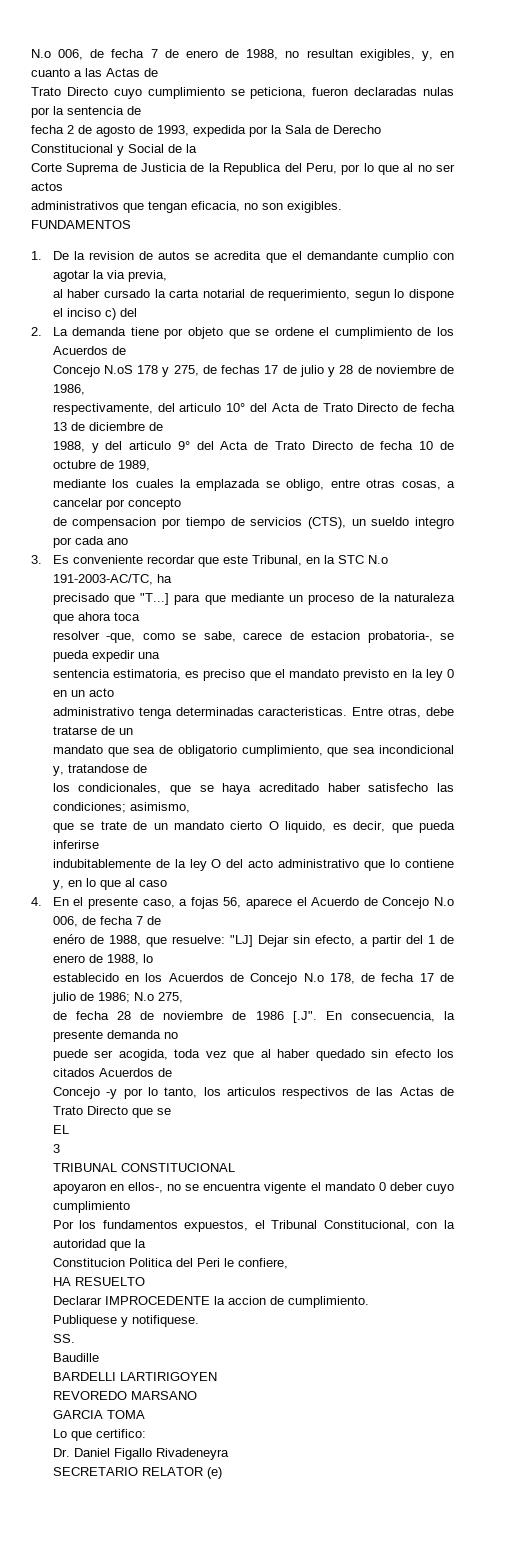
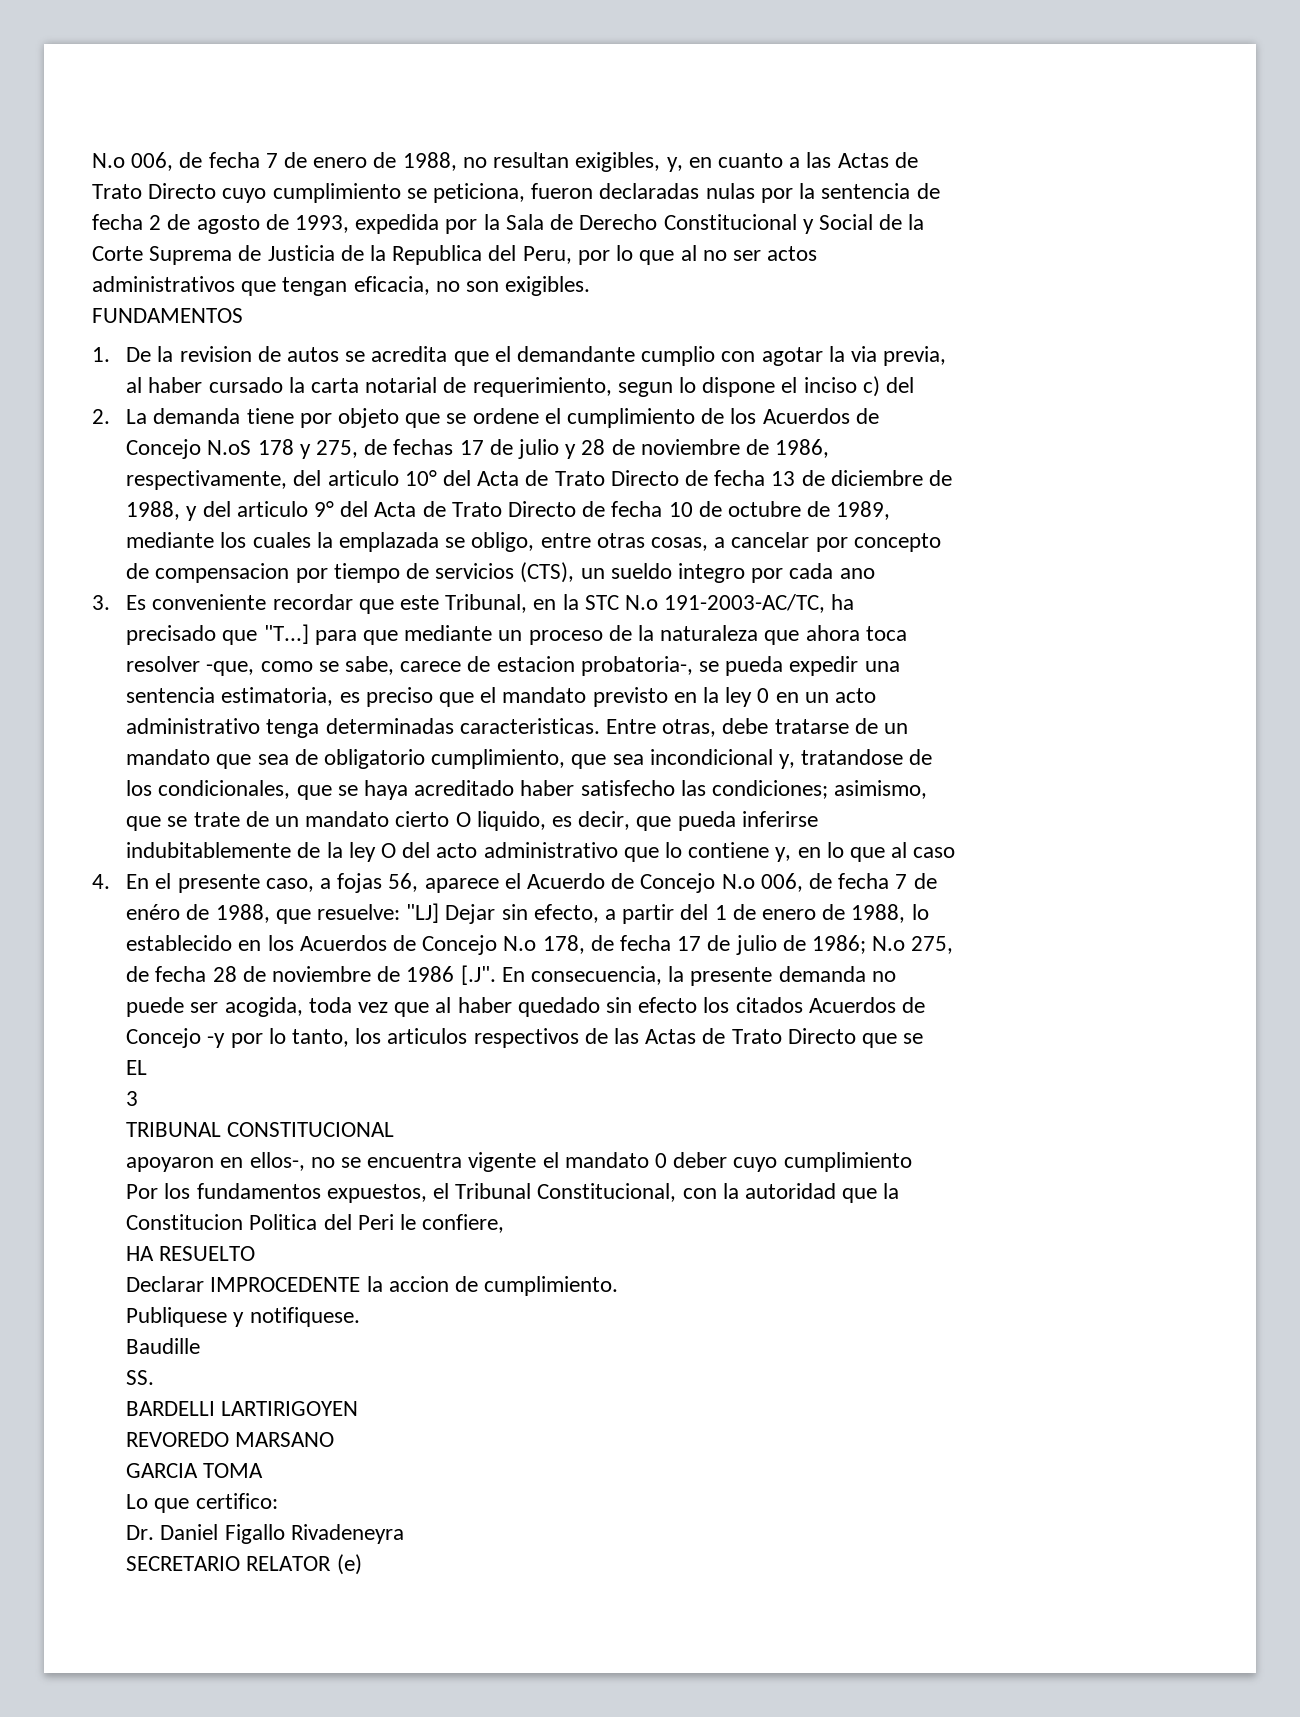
(199, 1321) none -> [126,1338,201,1354] // Baudille
[52,1353,99,1362] // Baudille -> (155, 1377) none

